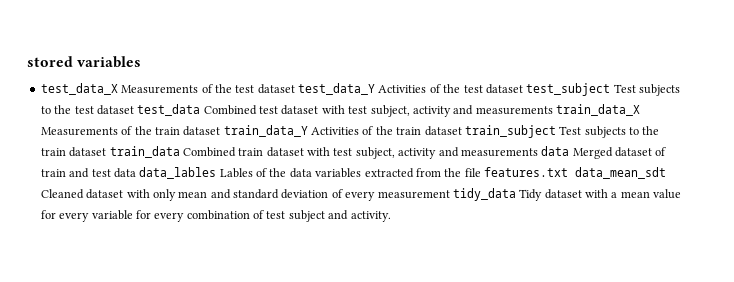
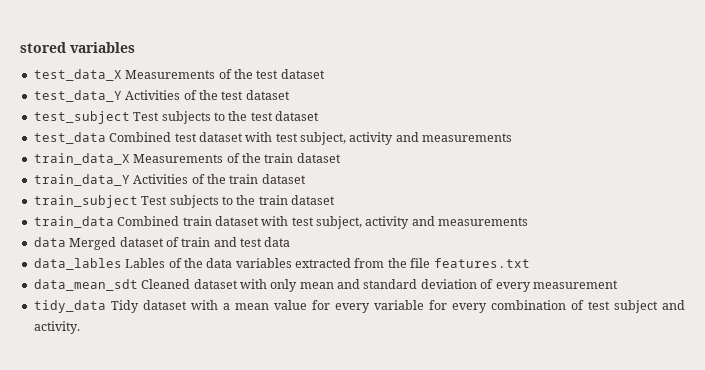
(295, 89) none -> (325, 74) //
(523, 89) none -> (290, 95) //
(134, 110) none -> (319, 116) //
(553, 110) none -> (513, 137) //
(221, 131) none -> (341, 158) //
(462, 131) none -> (306, 179) //
(107, 152) none -> (335, 200) //
(538, 152) none -> (529, 221) //
(136, 173) none -> (291, 242) //
(568, 172) none -> (530, 263) //
(450, 194) none -> (618, 284) //

